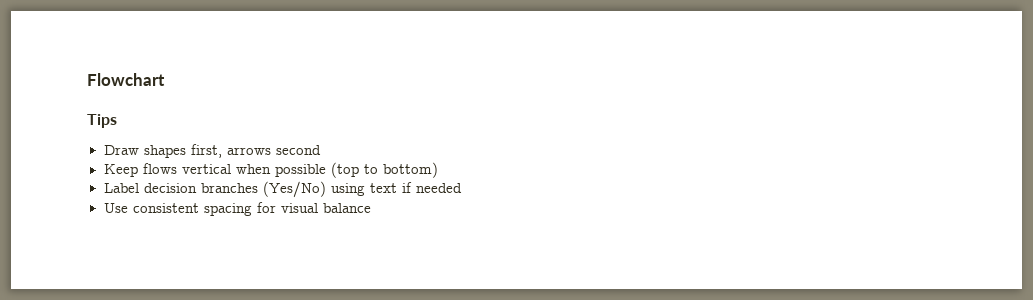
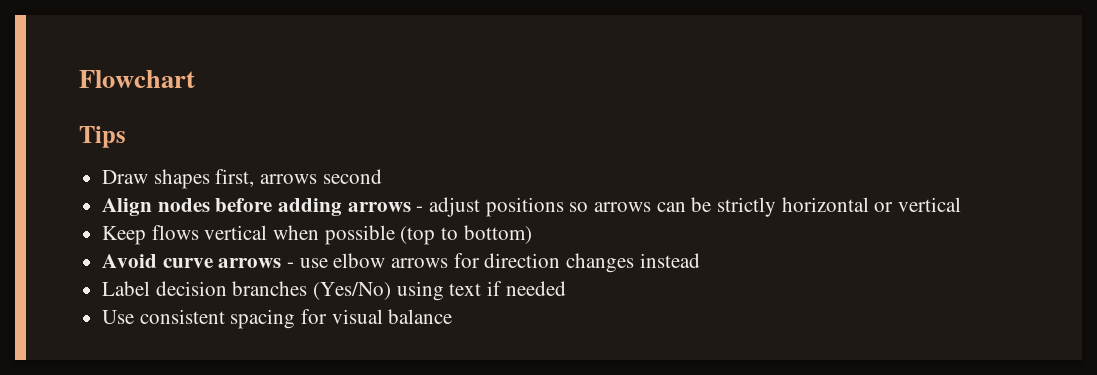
(321, 150) none -> [102,197,962,217] // Align nodes before adding arrows - adjust positions so arrows can be strictly horizontal or vertical
(438, 170) none -> [102,253,700,273] // Avoid curve arrows - use elbow arrows for direction changes instead

